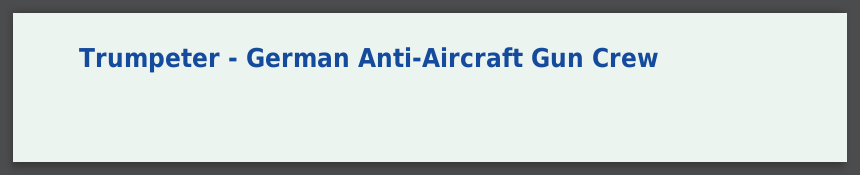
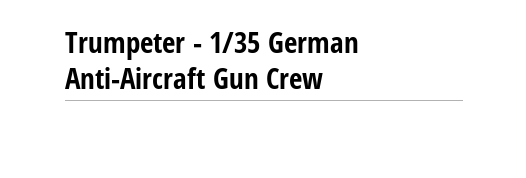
(238, 62) none -> [209,32,261,53] 1/35

